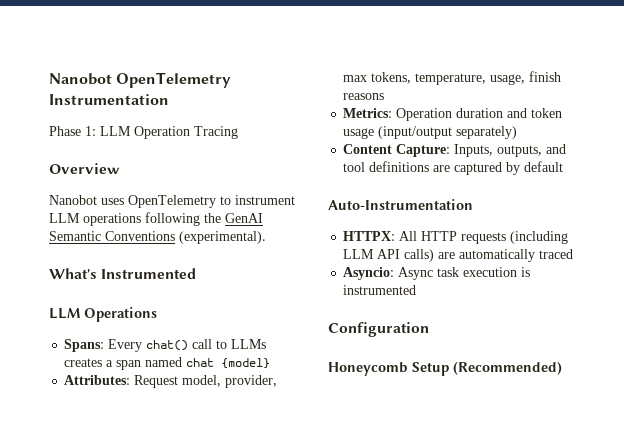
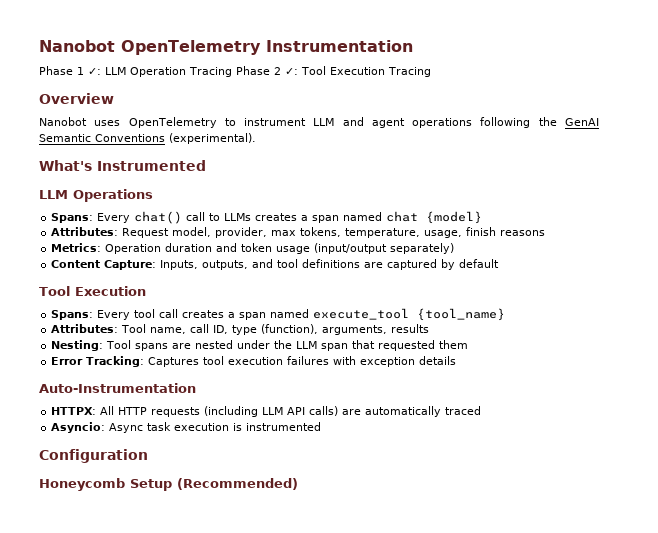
[85,126,96,136] 1: -> [77,67,101,75] 1 ✓:
(238, 132) none -> [235,66,431,77] Phase 2 ✓: Tool Execution Tracing
(80, 218) none -> [342,117,405,128] and agent
(564, 166) none -> [39,286,146,296] [51,308,506,321] [51,324,430,335] [51,340,469,351] [51,356,457,367] // Tool Execution // Spans: Every tool call creates a span named execute_tool {tool_name} // Attributes: Tool name, call ID, type (function), arguments, results // Nesting: Tool spans are nested under the LLM span that requested them // Error Tracking: Captures tool execution failures with exception details

